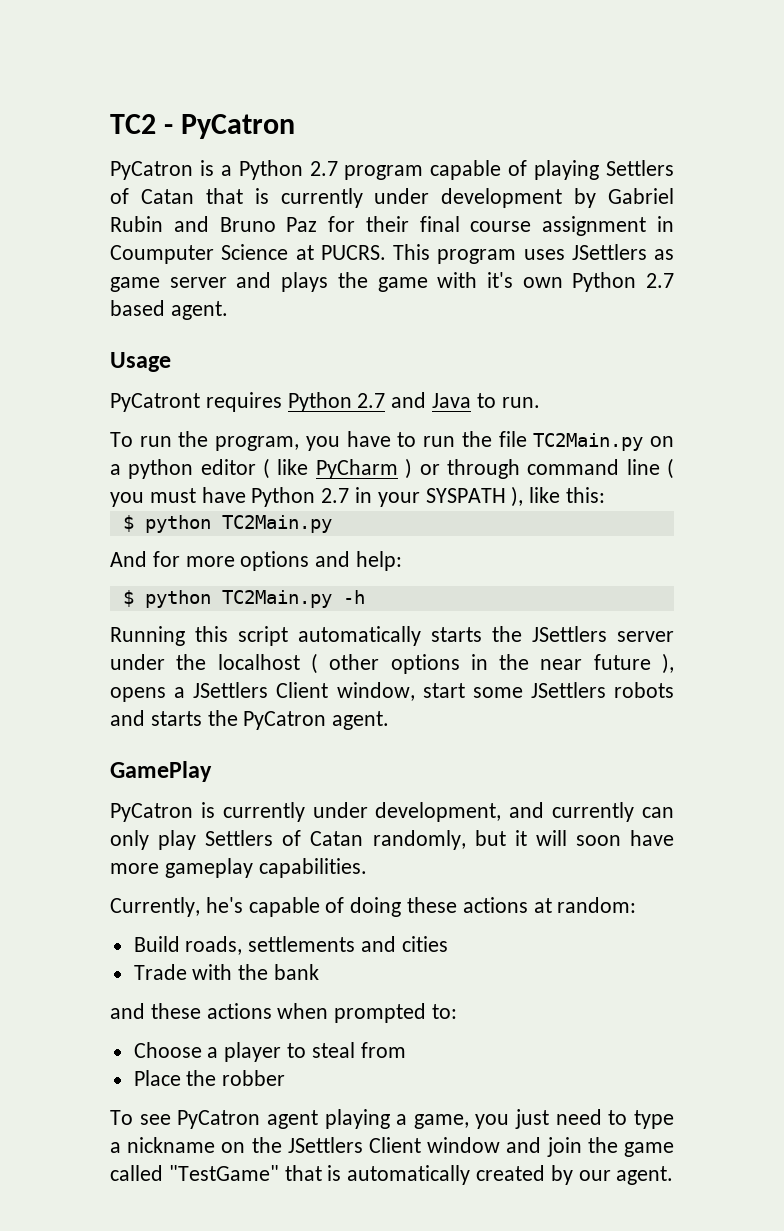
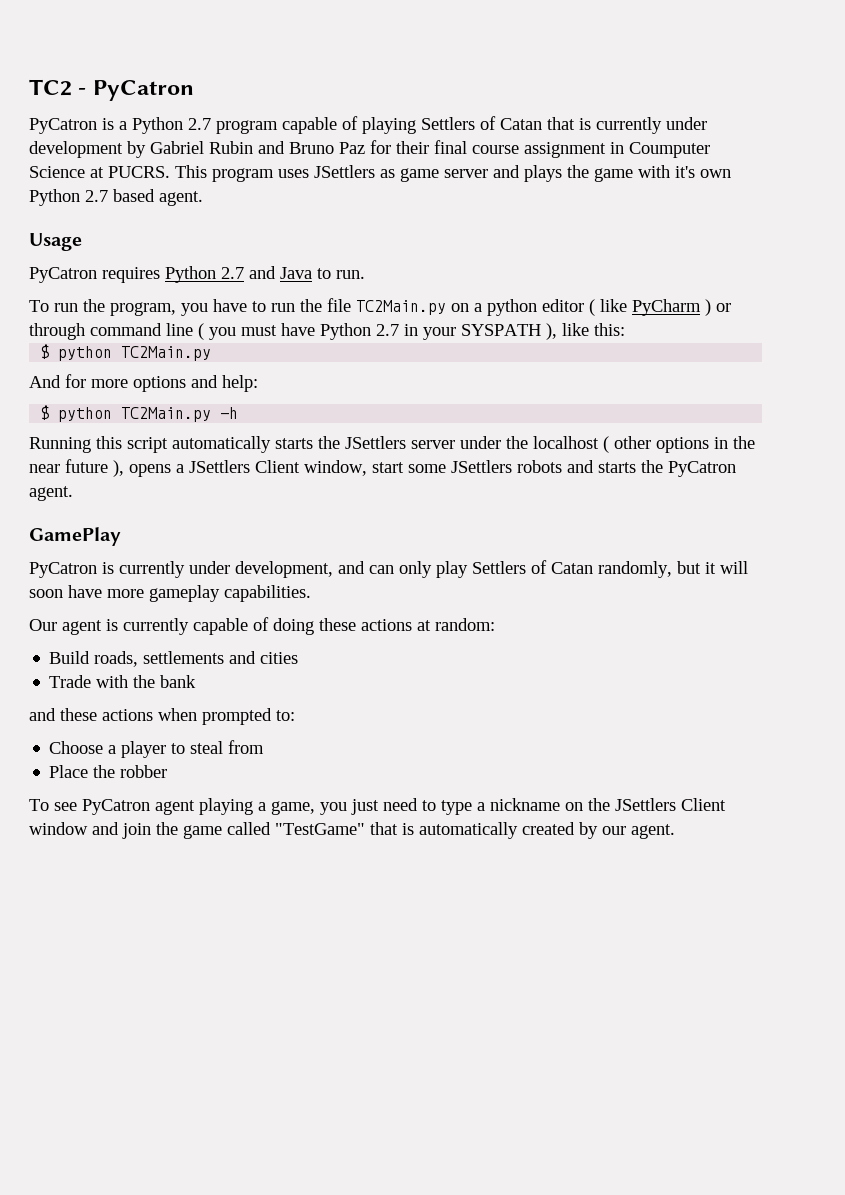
[110,393,200,412] PyCatront -> [29,267,97,283] PyCatron
[552,802,635,822] currently -> (365, 567) none
[110,897,243,917] Currently, he's -> [29,618,189,635] Our agent is currently

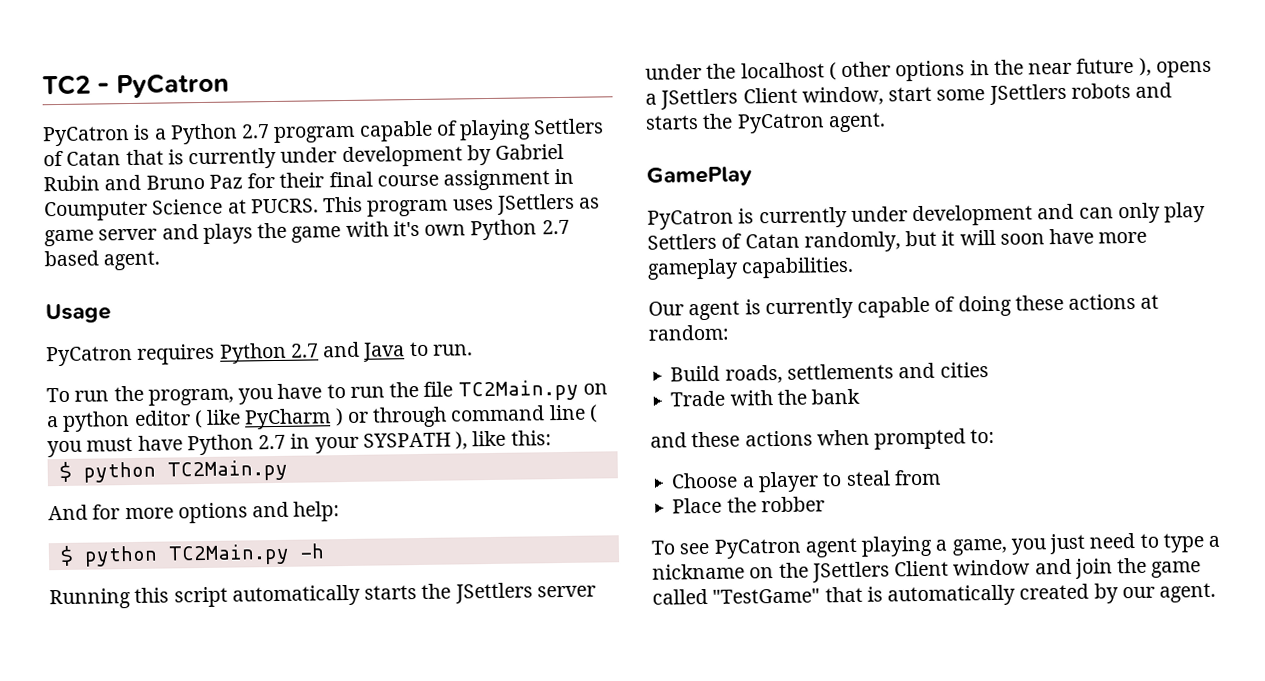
[235,561,333,578] development, -> [912,204,1034,227] development

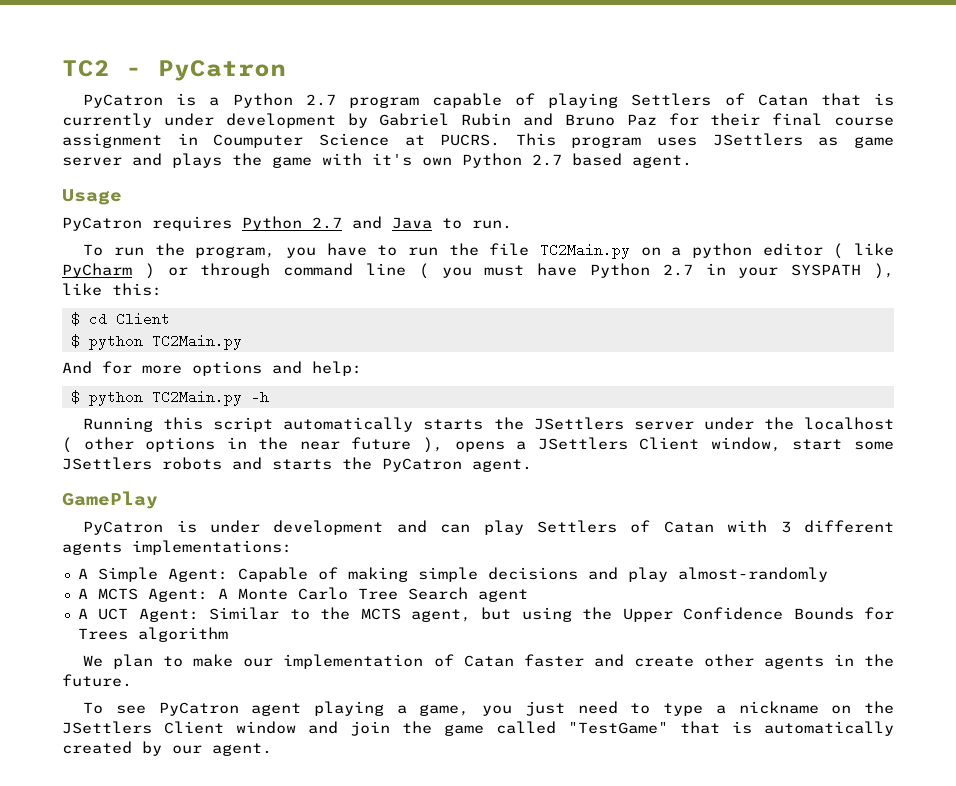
(552, 438) none -> [70,312,170,326] // $ cd Client
[758,206,848,229] currently -> (197, 526) none
[1117,202,1161,224] only -> (471, 528) none
[803,228,1148,253] [647,256,855,280] [648,293,1160,321] [648,324,729,341] [670,362,989,384] [670,388,861,407] [650,428,996,450] [671,469,941,493] [672,496,825,514] randomly, but it will soon have more gameplay capabilities. // Our agent is currently capable of doing these actions at random: // Build roads, settlements and cities // Trade with the bank // and these actions when prompted to: // Choose a player to steal from // Place the robber -> [727,520,894,533] [62,540,292,555] [77,567,828,582] [77,587,528,602] [77,607,894,622] [77,627,228,642] [83,654,895,669] [62,674,132,687] with 3 different agents implementations: // A Simple Agent: Capable of making simple decisions and play almost-randomly // A MCTS Agent: A Monte Carlo Tree Search agent // A UCT Agent: Similar to the MCTS agent, but using the Upper Confidence Bounds for Trees algorithm // We plan to make our implementation of Catan faster and create other agents in the future.

